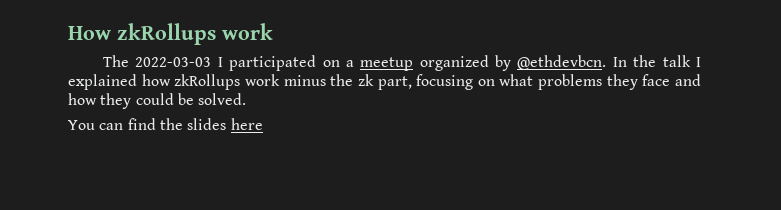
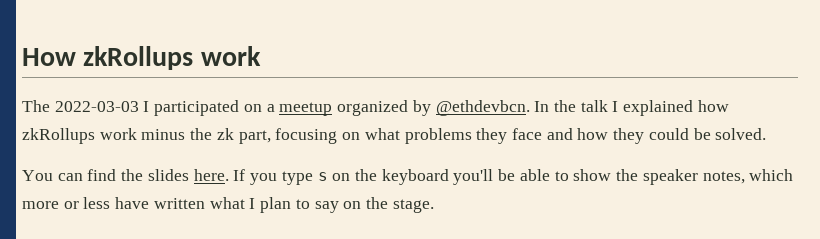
[230,118,263,130] here -> [193,169,794,185] [22,197,434,213] here. If you type s on the keyboard you'll be able to show the speaker notes, which more or less have written what I plan to say on the stage.

